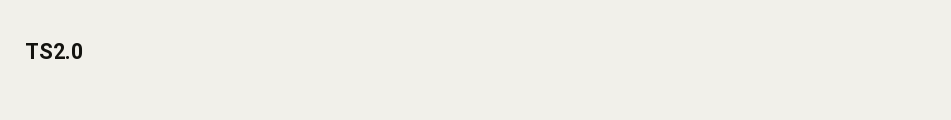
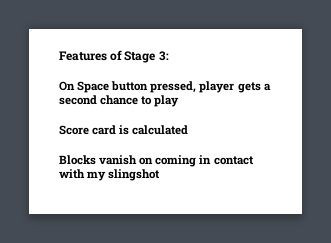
[25,43,83,59] TS2.0 -> [59,50,169,63] [59,81,271,93] [59,95,180,107] [59,125,189,135] [59,155,254,167] [59,169,161,181] Features of Stage 3: // On Space button pressed, player gets a second chance to play // Score card is calculated // Blocks vanish on coming in contact with my slingshot

